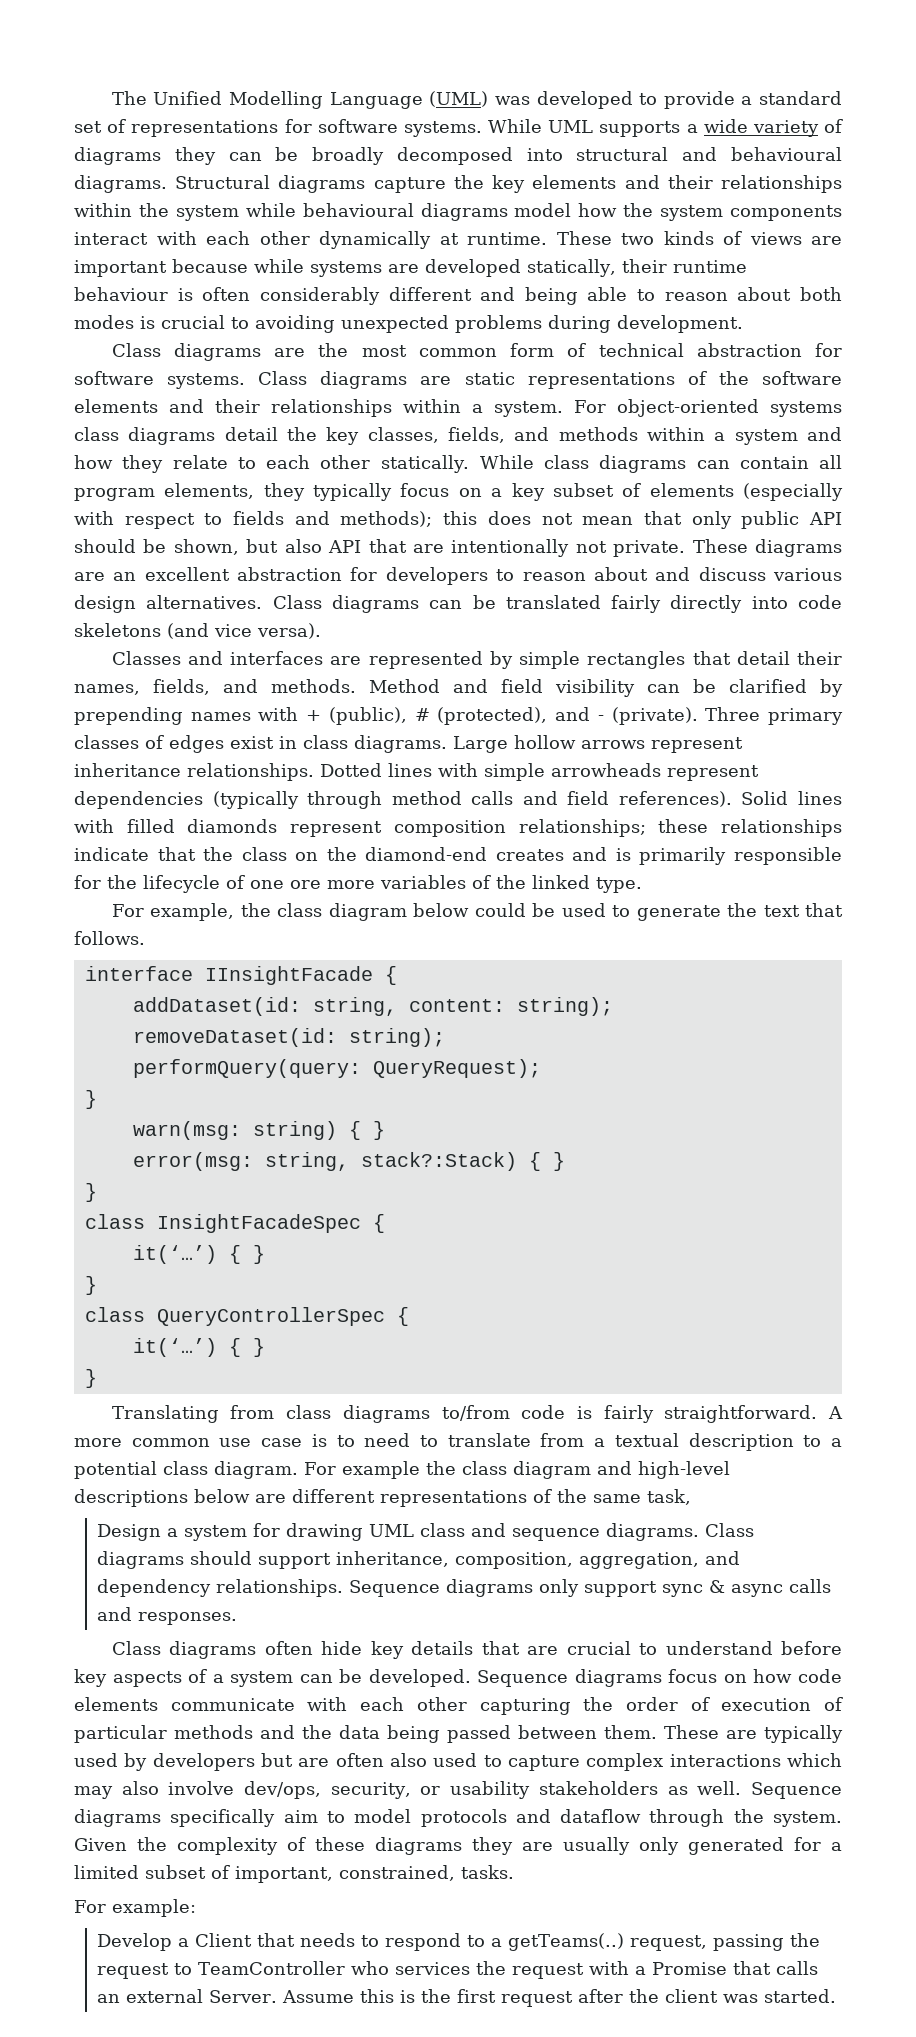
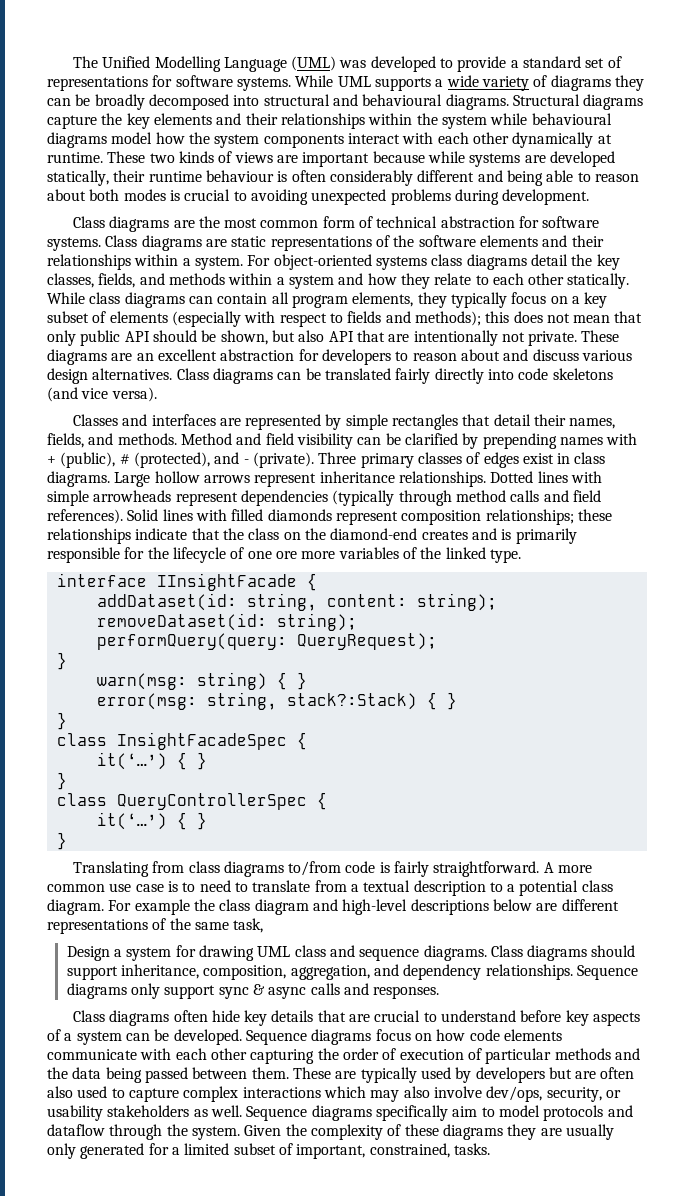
[111,903,844,921] [74,931,145,945] // For example, the class diagram below could be used to generate the text that follows. -> (521, 556) none
[74,1899,196,1917] [97,1933,821,1951] [97,1961,819,1979] [97,1989,837,2007] // For example: // Develop a Client that needs to respond to a getTeams(..) request, passing the request to TeamController who services the request with a Promise that calls an external Server. Assume this is the first request after the client was started. -> (490, 1149) none

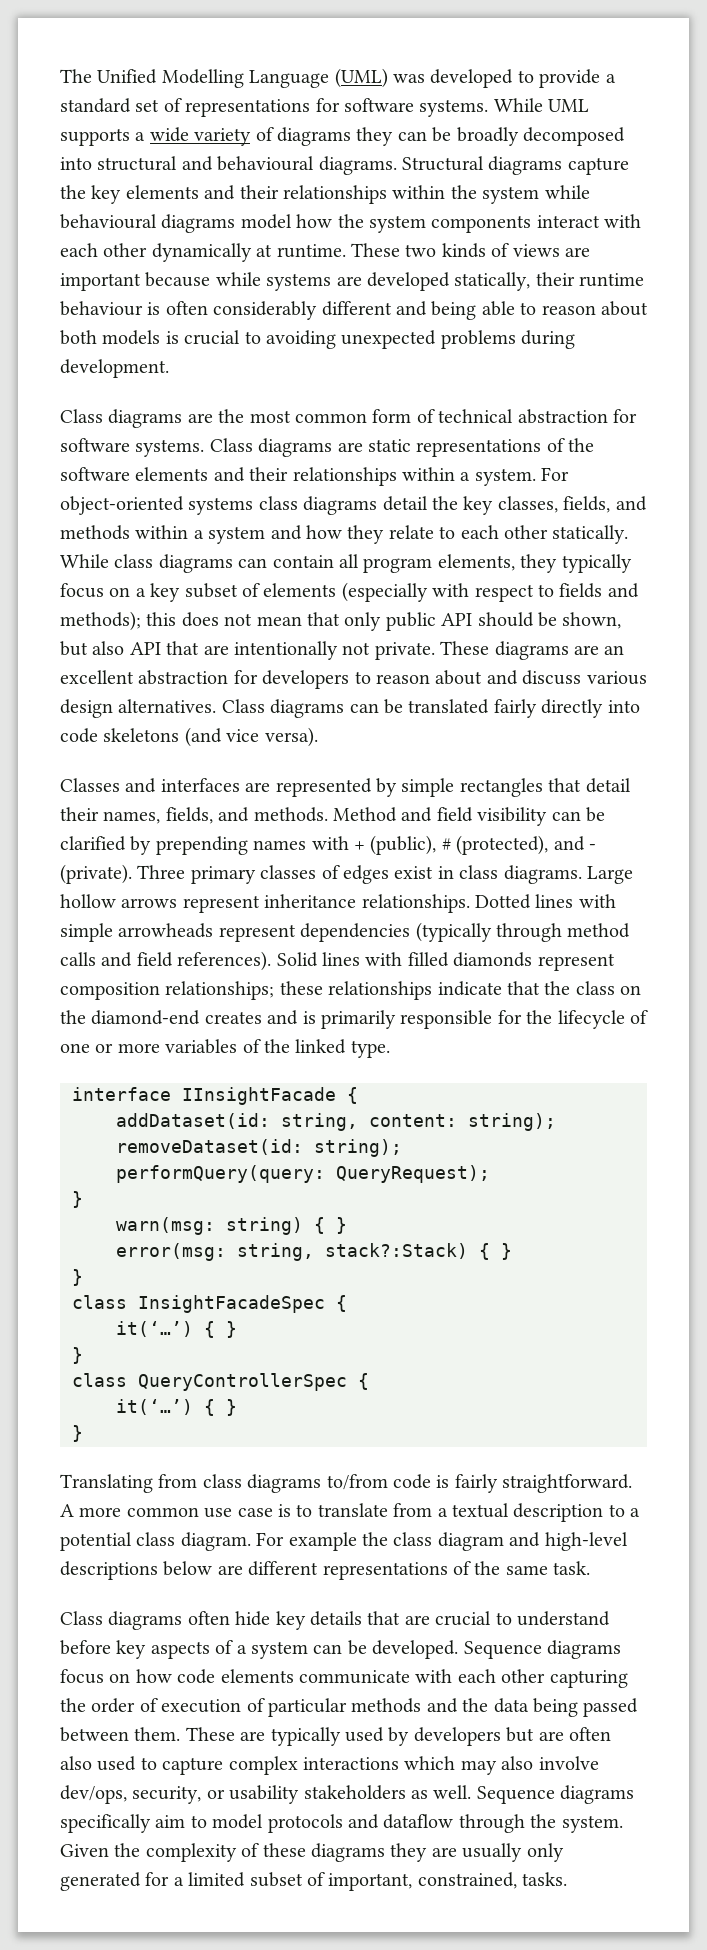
[123,189,166,201] modes -> [102,330,161,345] models
[275,551,297,559] ore -> [95,1043,114,1053] or
[199,880,248,892] need to -> (313, 1510) none
[233,918,264,933] [66,945,636,961] [66,964,638,980] [66,983,440,999] task, // Design a system for drawing UML class and sequence diagrams. Class diagrams should support inheritance, composition, aggregation, and dependency relationships. Sequence diagrams only support sync & async calls and responses. -> [553,1561,591,1575] task.

